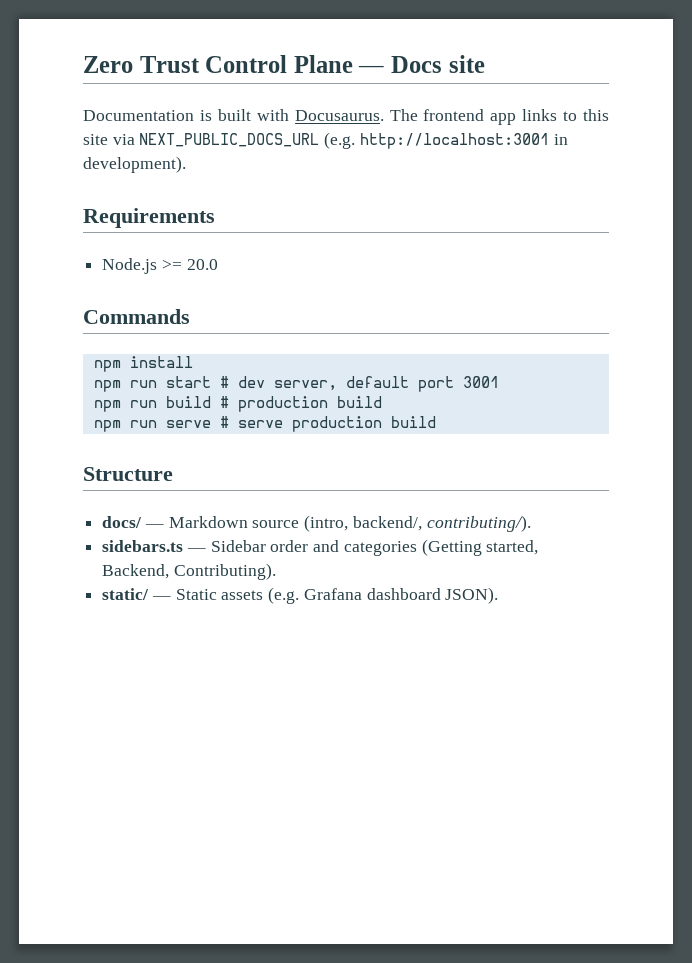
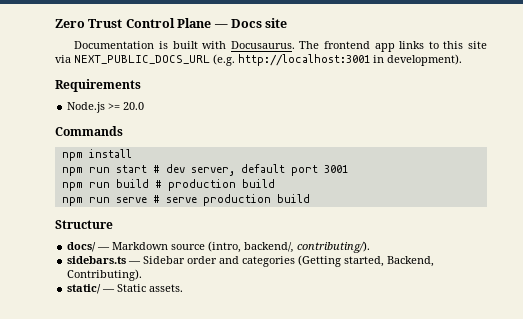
[221,587,499,604] assets (e.g. Grafana dashboard JSON). -> [149,284,184,292] assets.

